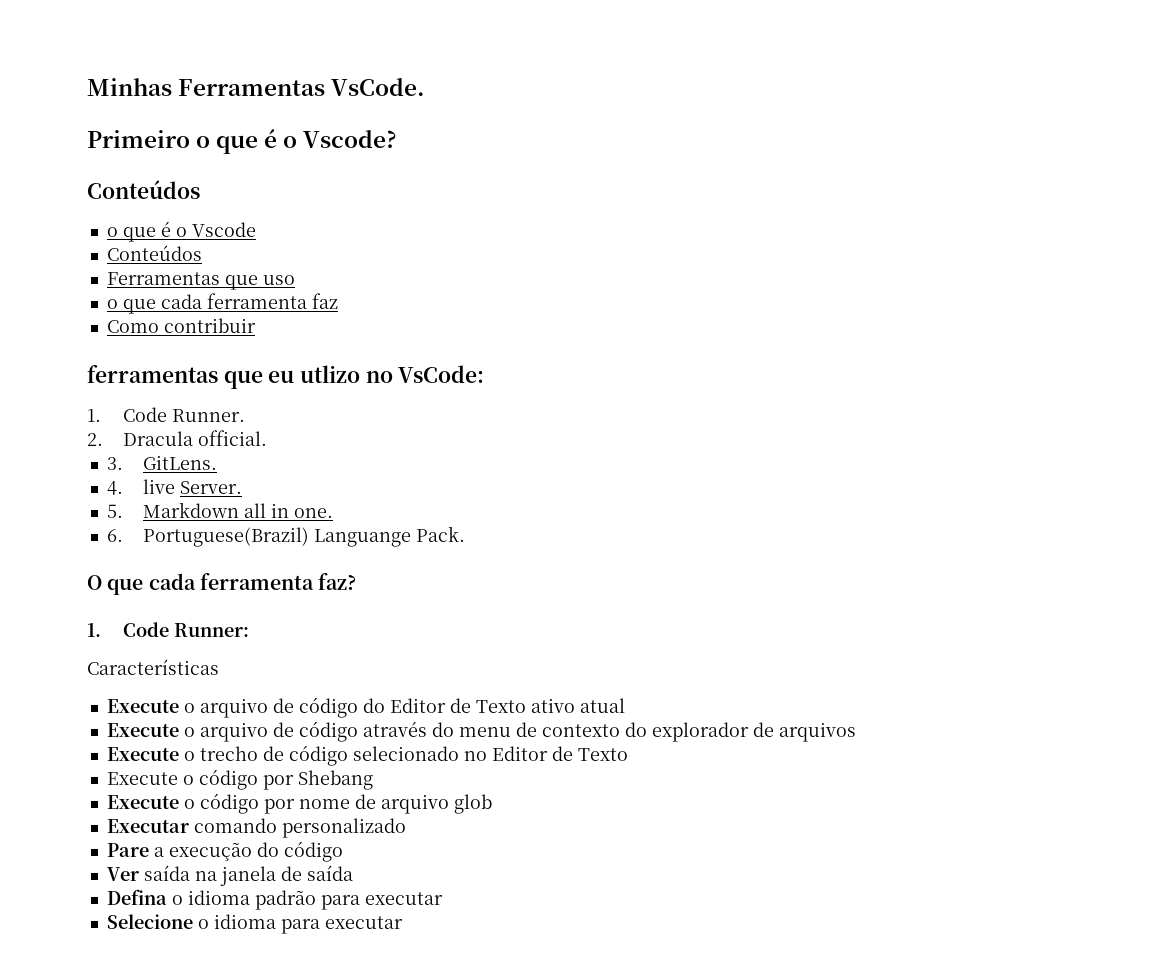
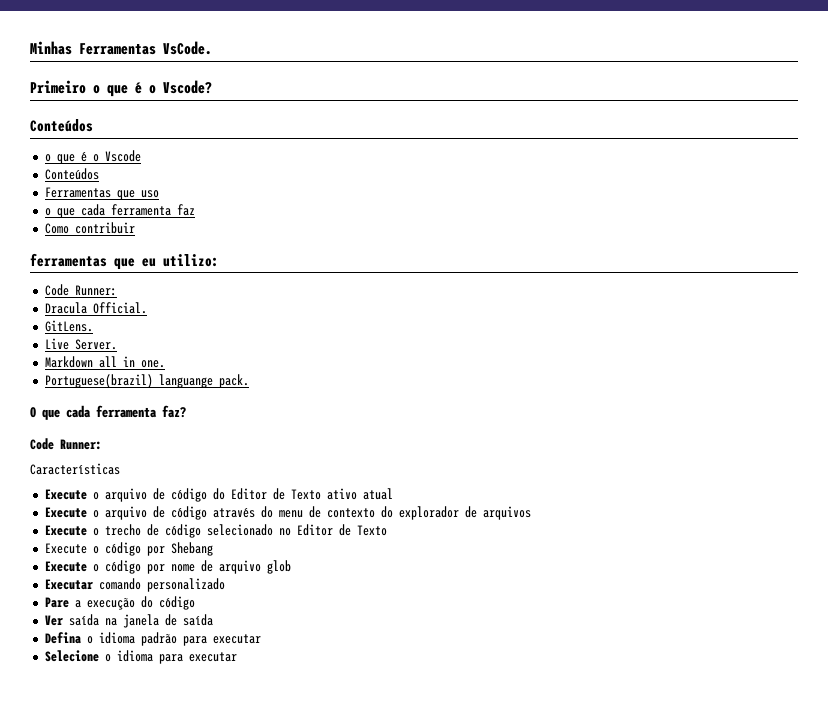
[300,365,485,383] [87,407,245,422] [87,430,267,446] [106,457,123,470] utlizo no VsCode: // 1. Code Runner. // 2. Dracula official. // 3. -> [163,254,219,267] [44,284,117,296] [44,302,147,314] utilizo: // Code Runner: // Dracula Official. //
[106,479,175,495] 4. live -> [44,338,69,350] Live
[106,504,123,518] 5. -> (117, 344) none
[106,526,465,547] 6. Portuguese(Brazil) Languange Pack. -> [44,374,249,388] Portuguese(brazil) languange pack.
[87,623,101,637] 1. -> (186, 411) none

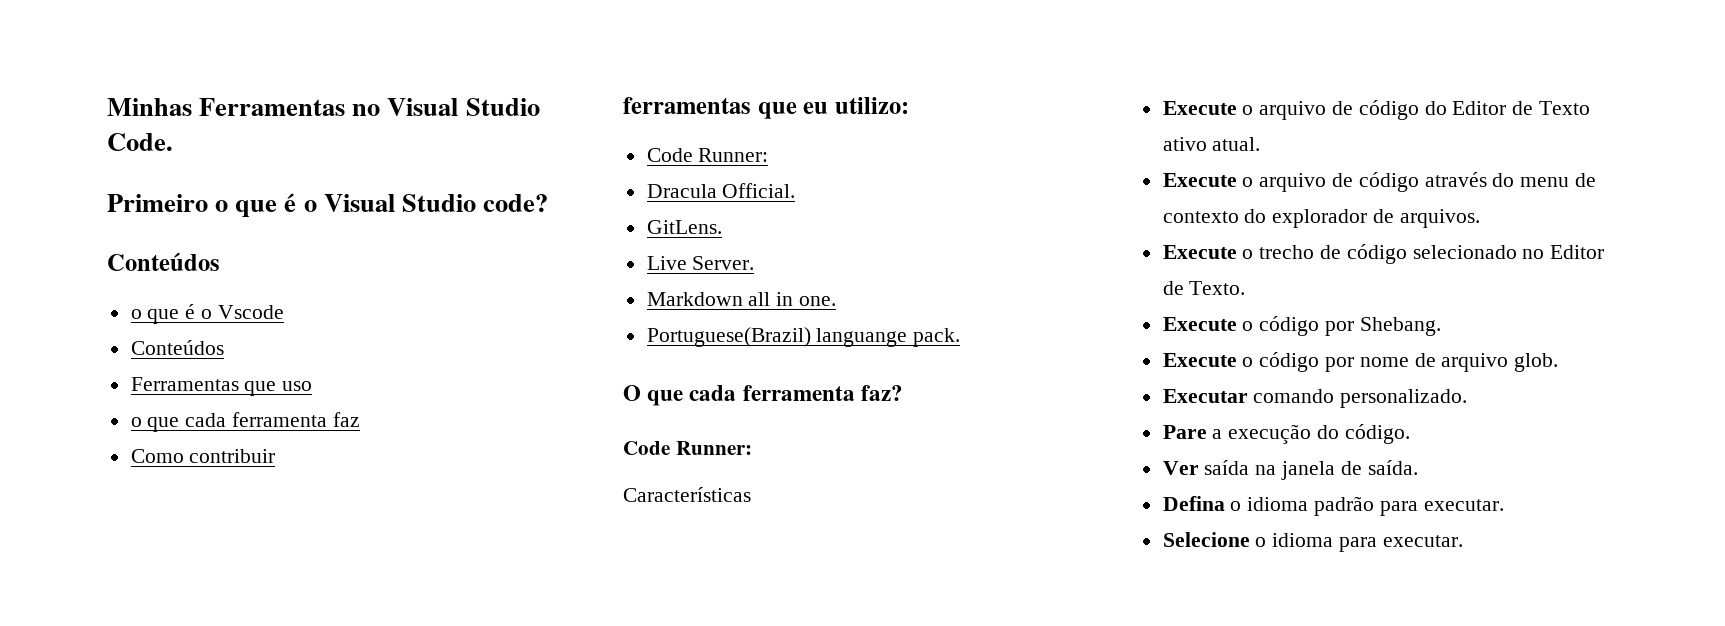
[163,41,212,55] VsCode. -> [352,98,540,116] [107,133,173,151] no Visual Studio Code.
[163,80,212,94] Vscode? -> [323,194,549,212] Visual Studio code?
[44,374,153,388] Portuguese(brazil) -> [646,327,811,347] Portuguese(Brazil)
[362,488,393,500] atual -> [1212,137,1261,151] atual.
[482,506,531,520] arquivos -> [1399,209,1480,228] arquivos.
[356,525,387,536] [44,542,213,556] Texto // Execute o código por Shebang -> [1189,281,1246,295] [1162,316,1441,336] Texto. // Execute o código por Shebang.
[266,560,291,574] glob -> [1514,353,1559,372] glob.
[146,578,225,592] personalizado -> [1340,389,1468,408] personalizado.
[158,596,195,610] código -> [1344,424,1410,444] código.
[182,614,213,626] saída -> [1367,460,1418,475] saída.
[212,634,261,644] executar -> [1423,499,1504,511] executar.
[188,652,237,662] executar -> [1382,535,1463,547] executar.

